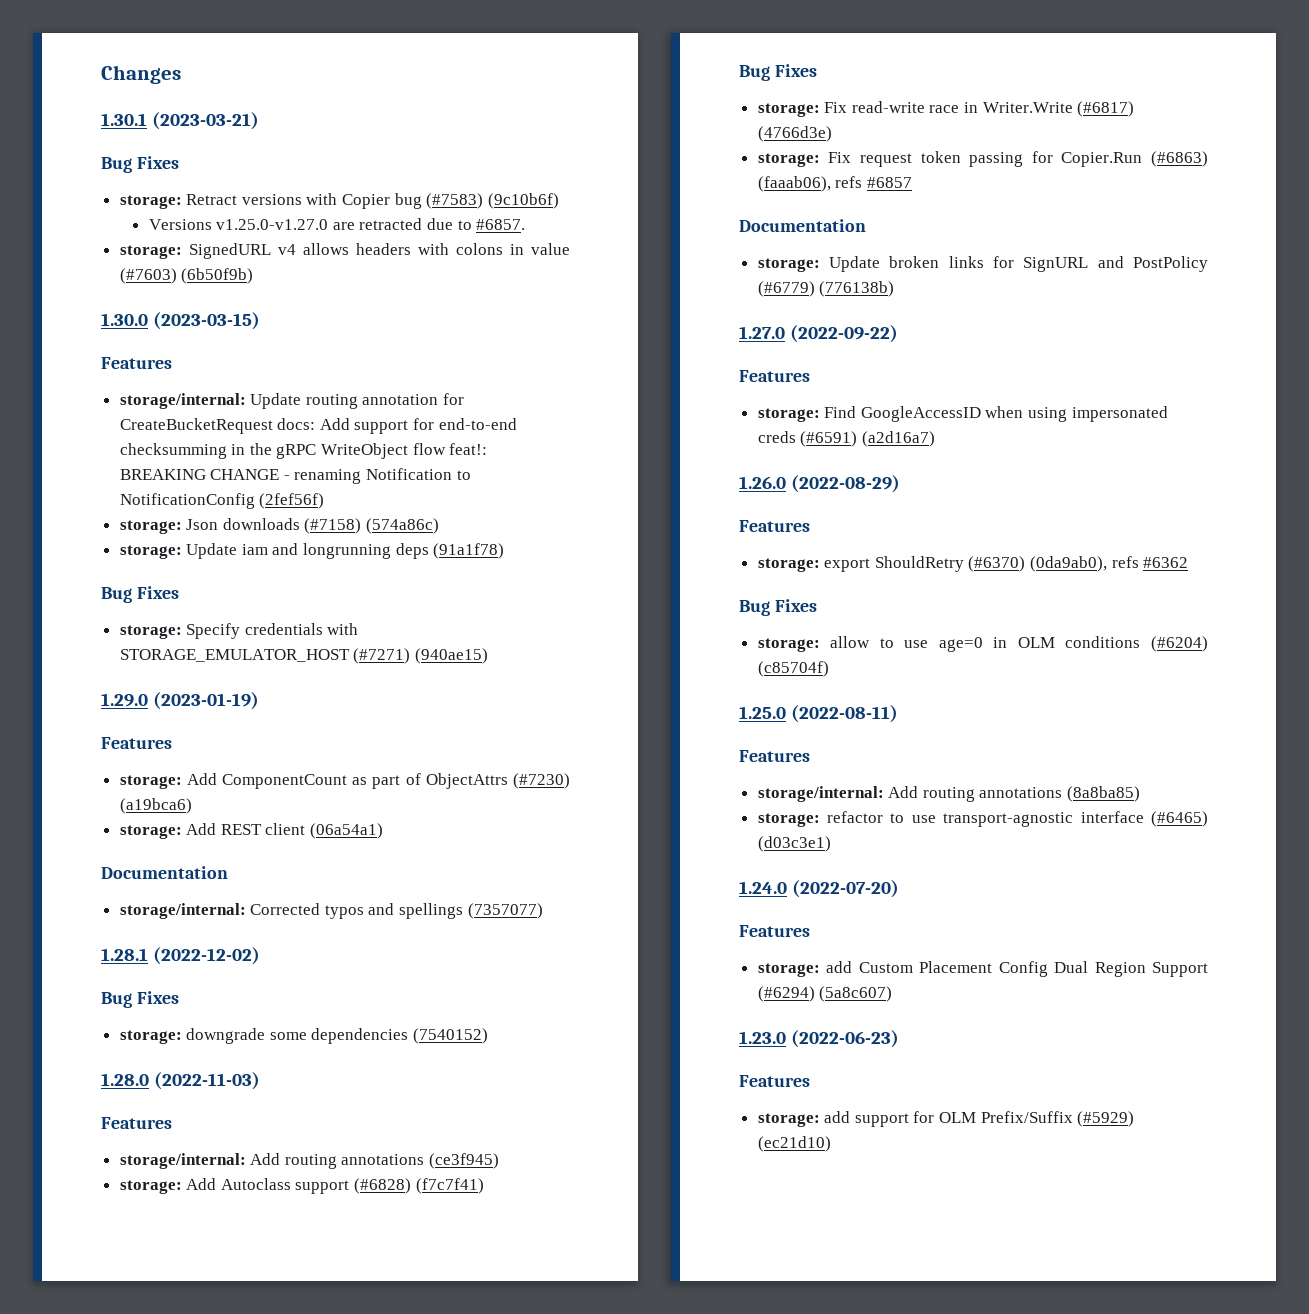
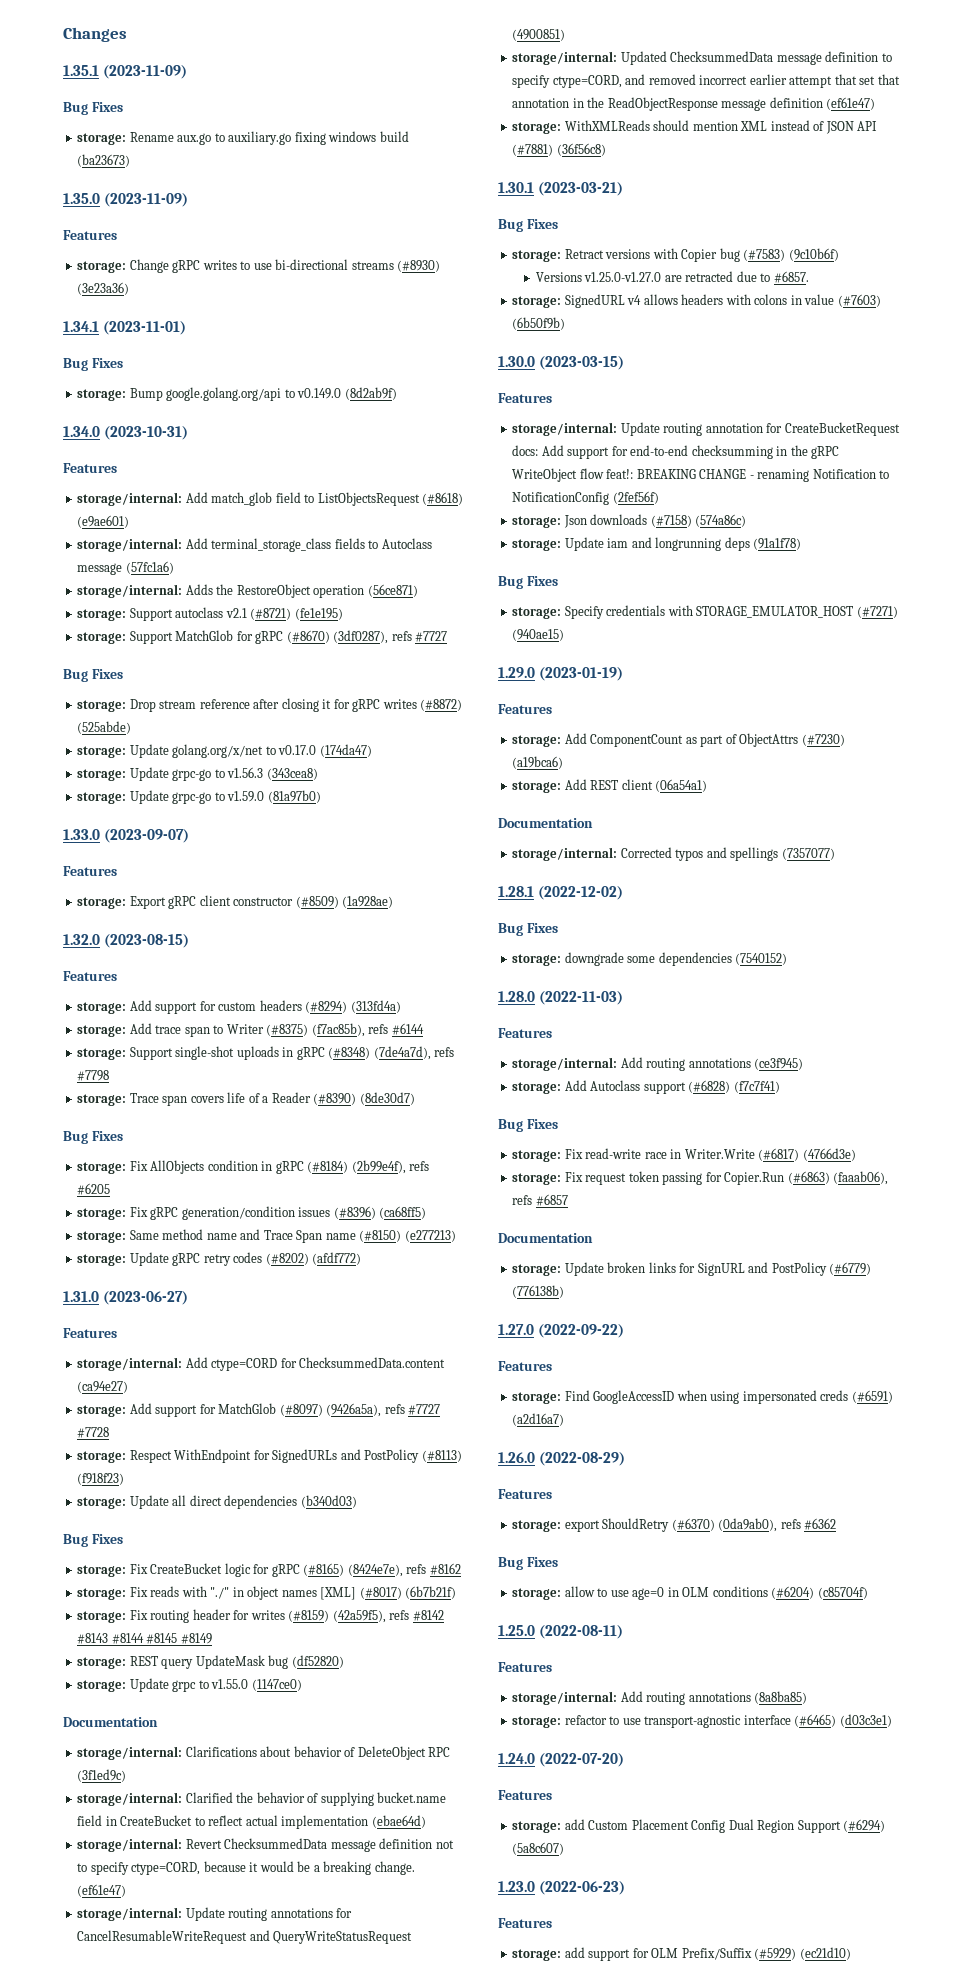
(181, 74) none -> [63,65,188,79] [63,102,123,115] [77,131,409,145] [77,154,131,167] [63,193,189,207] [63,230,117,240] [77,259,441,273] [77,282,130,295] [63,321,187,335] [63,358,123,371] [77,387,397,401] [63,426,189,440] [63,463,117,473] [77,492,464,506] [77,515,130,528] [77,538,432,552] [77,561,174,575] [77,584,418,598] [77,607,343,621] [77,630,448,644] [63,669,123,682] [77,698,463,712] [77,721,132,734] [77,744,372,758] [77,767,318,781] [77,790,321,804] [63,829,190,843] [63,866,117,876] [77,895,394,909] [63,934,190,948] [63,971,117,981] [77,1000,401,1014] [77,1023,424,1037] [77,1046,455,1060] [77,1070,110,1081] [77,1092,415,1106] [63,1131,123,1144] [77,1160,430,1174] [77,1183,111,1195] [77,1206,427,1220] [77,1229,456,1243] [77,1252,362,1266] [63,1291,189,1305] [63,1328,117,1338] [77,1357,446,1371] [77,1381,129,1393] [77,1403,441,1417] [77,1427,110,1438] [77,1449,462,1463] [77,1473,125,1485] [77,1495,357,1509] [63,1534,123,1547] [77,1563,461,1577] [77,1586,457,1600] [77,1609,444,1623] [77,1633,212,1644] [77,1655,344,1669] [77,1678,302,1692] [63,1717,158,1727] [77,1746,451,1760] [77,1769,127,1782] [77,1792,447,1806] [77,1815,426,1829] [77,1838,454,1852] [77,1861,415,1875] [77,1884,127,1897] [77,1907,353,1921] [77,1930,413,1944] [512,29,566,41] [512,51,892,65] [512,74,900,88] [512,97,876,111] [512,120,878,134] [512,143,606,156] // 1.35.1 (2023-11-09) // Bug Fixes // storage: Rename aux.go to auxiliary.go fixing windows build (ba23673) // 1.35.0 (2023-11-09) // Features // storage: Change gRPC writes to use bi-directional streams (#8930) (3e23a36) // 1.34.1 (2023-11-01) // Bug Fixes // storage: Bump google.golang.org/api to v0.149.0 (8d2ab9f) // 1.34.0 (2023-10-31) // Features // storage/internal: Add match_glob field to ListObjectsRequest (#8618) (e9ae601) // storage/internal: Add terminal_storage_class fields to Autoclass message (57fc1a6) // storage/internal: Adds the RestoreObject operation (56ce871) // storage: Support autoclass v2.1 (#8721) (fe1e195) // storage: Support MatchGlob for gRPC (#8670) (3df0287), refs #7727 // Bug Fixes // storage: Drop stream reference after closing it for gRPC writes (#8872) (525abde) // storage: Update golang.org/x/net to v0.17.0 (174da47) // storage: Update grpc-go to v1.56.3 (343cea8) // storage: Update grpc-go to v1.59.0 (81a97b0) // 1.33.0 (2023-09-07) // Features // storage: Export gRPC client constructor (#8509) (1a928ae) // 1.32.0 (2023-08-15) // Features // storage: Add support for custom headers (#8294) (313fd4a) // storage: Add trace span to Writer (#8375) (f7ac85b), refs #6144 // storage: Support single-shot uploads in gRPC (#8348) (7de4a7d), refs #7798 // storage: Trace span covers life of a Reader (#8390) (8de30d7) // Bug Fixes // storage: Fix AllObjects condition in gRPC (#8184) (2b99e4f), refs #6205 // storage: Fix gRPC generation/condition issues (#8396) (ca68ff5) // storage: Same method name and Trace Span name (#8150) (e277213) // storage: Update gRPC retry codes (#8202) (afdf772) // 1.31.0 (2023-06-27) // Features // storage/internal: Add ctype=CORD for ChecksummedData.content (ca94e27) // storage: Add support for MatchGlob (#8097) (9426a5a), refs #7727 #7728 // storage: Respect WithEndpoint for SignedURLs and PostPolicy (#8113) (f918f23) // storage: Update all direct dependencies (b340d03) // Bug Fixes // storage: Fix CreateBucket logic for gRPC (#8165) (8424e7e), refs #8162 // storage: Fix reads with "./" in object names [XML] (#8017) (6b7b21f) // storage: Fix routing header for writes (#8159) (42a59f5), refs #8142 #8143 #8144 #8145 #8149 // storage: REST query UpdateMask bug (df52820) // storage: Update grpc to v1.55.0 (1147ce0) // Documentation // storage/internal: Clarifications about behavior of DeleteObject RPC (3f1ed9c) // storage/internal: Clarified the behavior of supplying bucket.name field in CreateBucket to reflect actual implementation (ebae64d) // storage/internal: Revert ChecksummedData message definition not to specify ctype=CORD, because it would be a breaking change. (ef61e47) // storage/internal: Update routing annotations for CancelResumableWriteRequest and QueryWriteStatusRequest (4900851) // storage/internal: Updated ChecksummedData message definition to specify ctype=CORD, and removed incorrect earlier attempt that set that annotation in the ReadObjectResponse message definition (ef61e47) // storage: WithXMLReads should mention XML instead of JSON API (#7881) (36f56c8)

